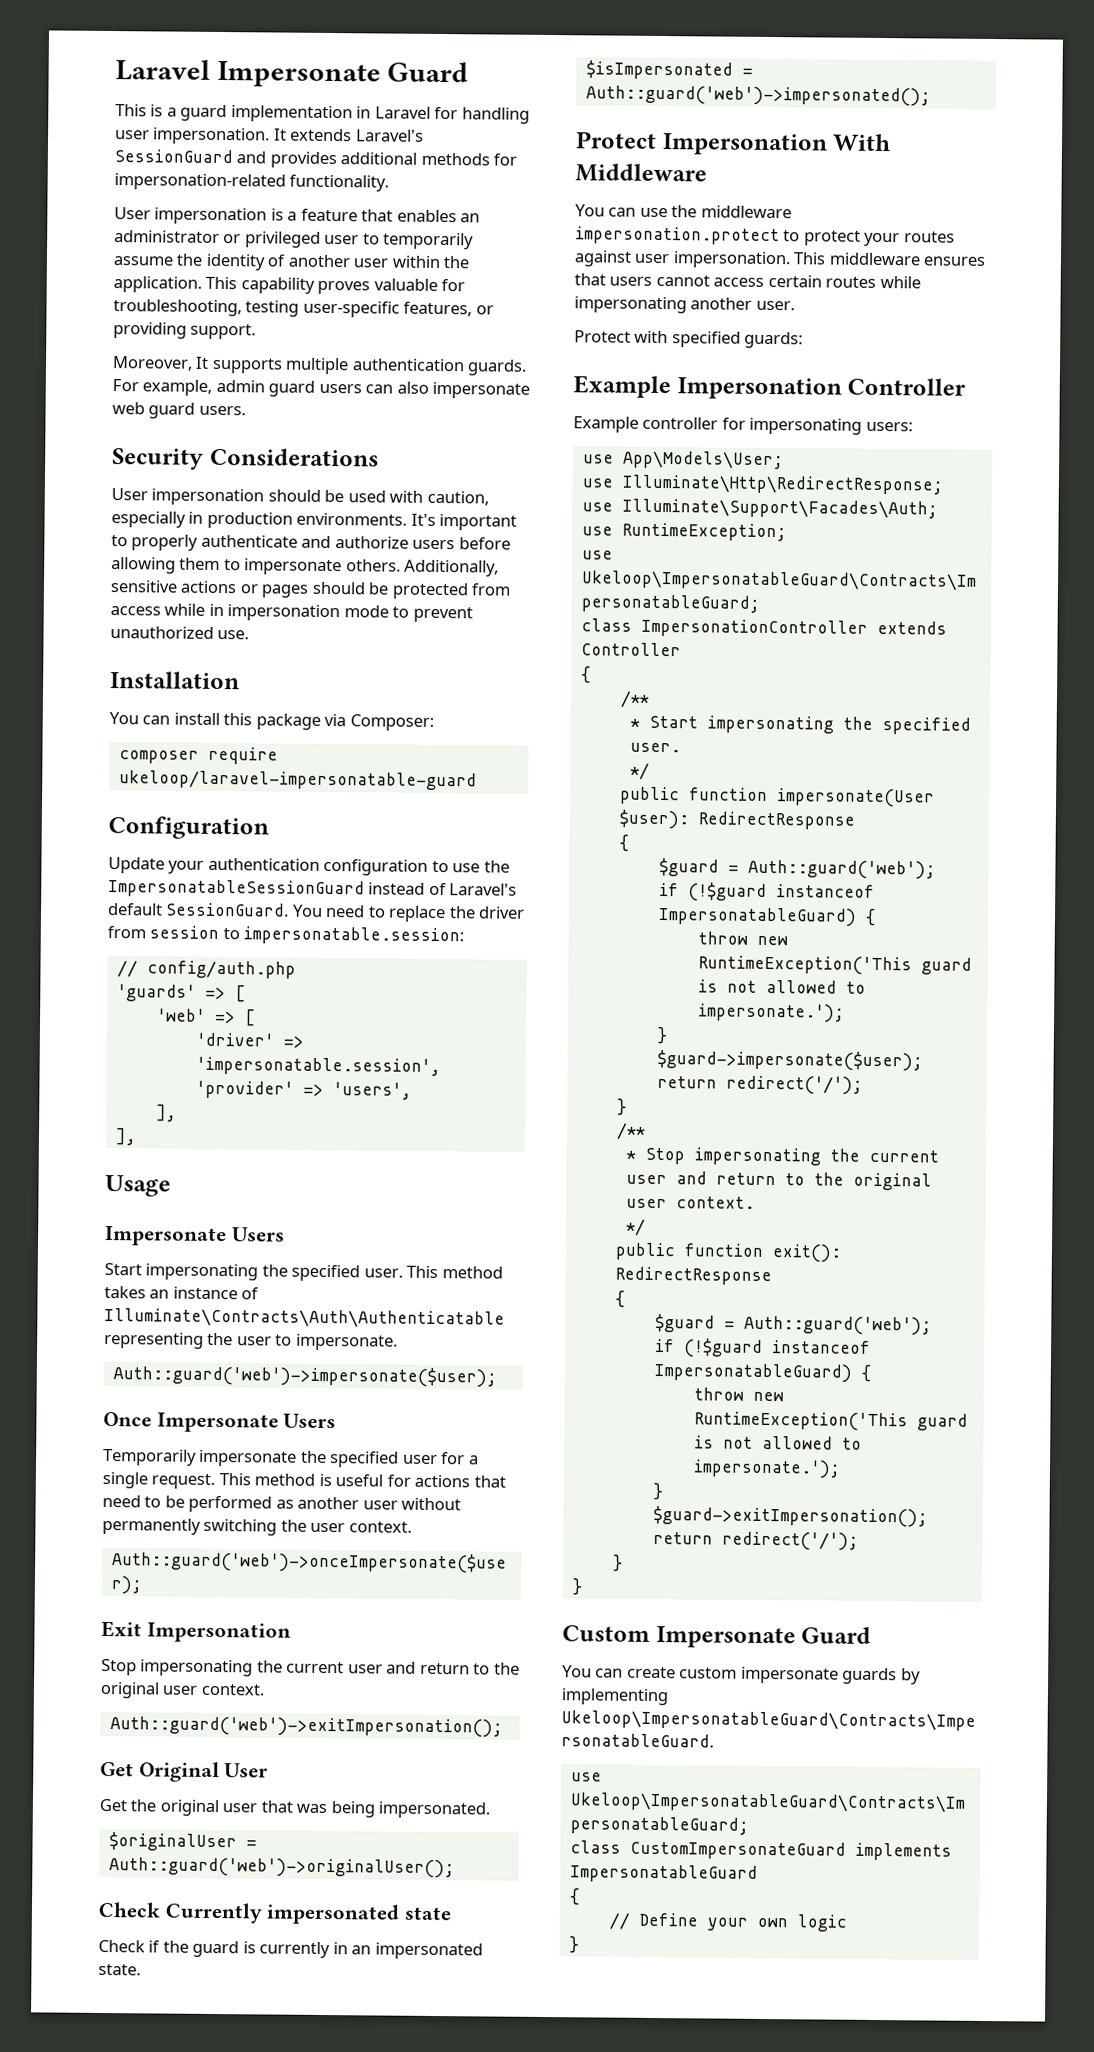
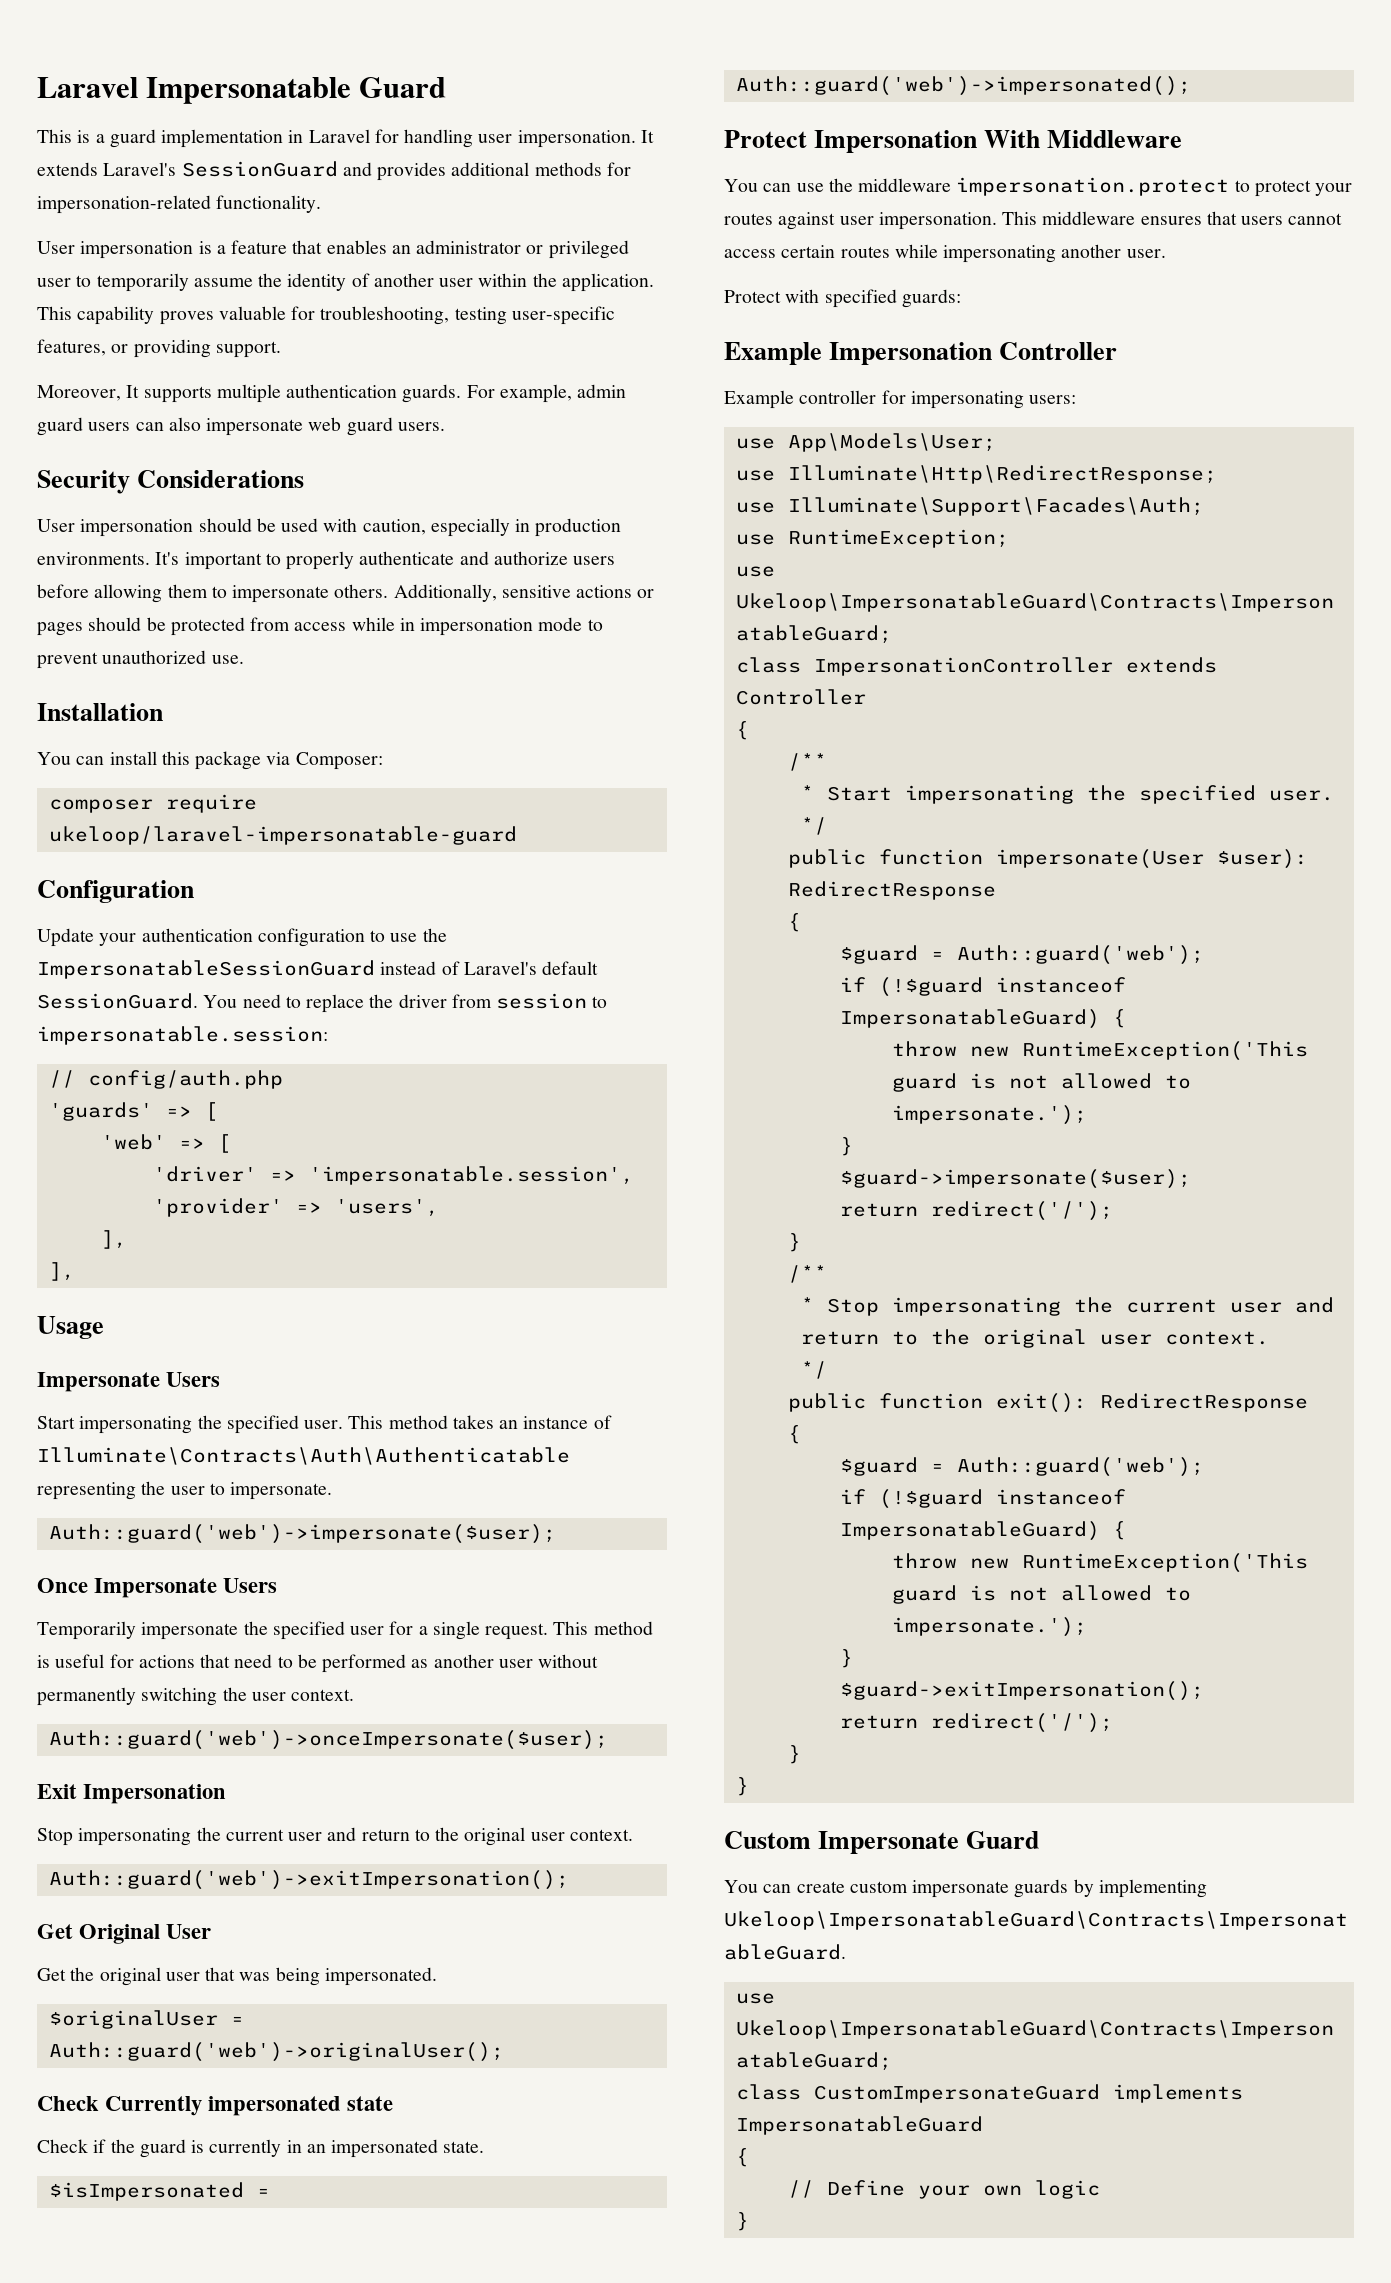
[115,59,381,88] Laravel Impersonate -> [37,77,352,104] Laravel Impersonatable

